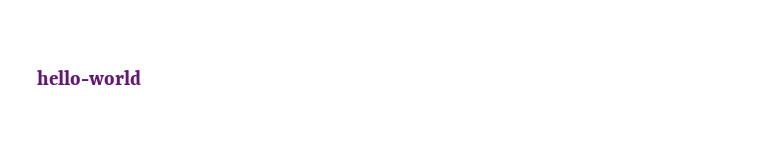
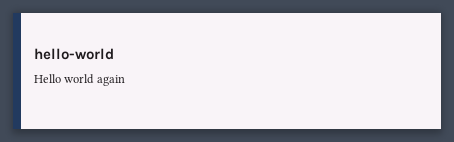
(141, 77) none -> [34,74,125,86] // Hello world again

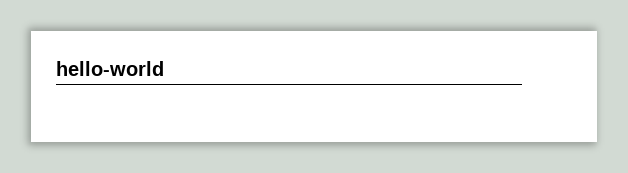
[34,74,125,86] // Hello world again -> (164, 68) none

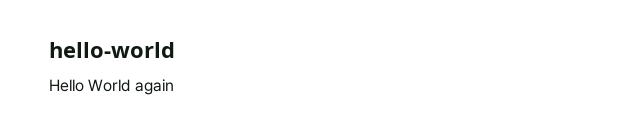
(164, 68) none -> [49,79,174,95] // Hello World again

